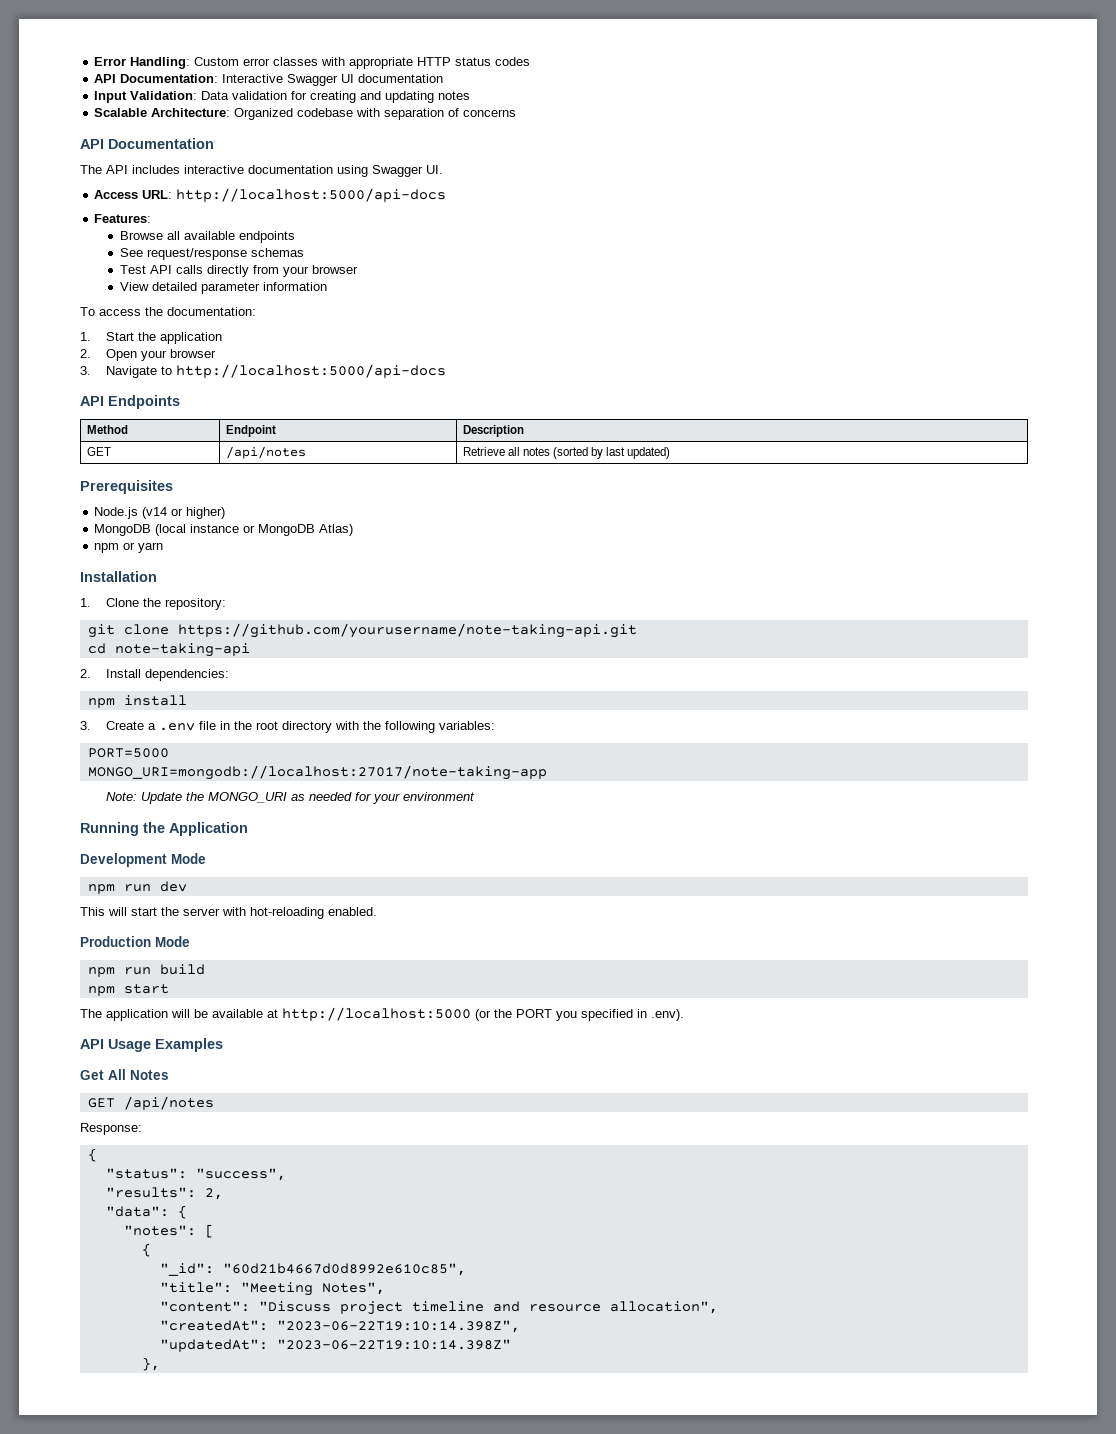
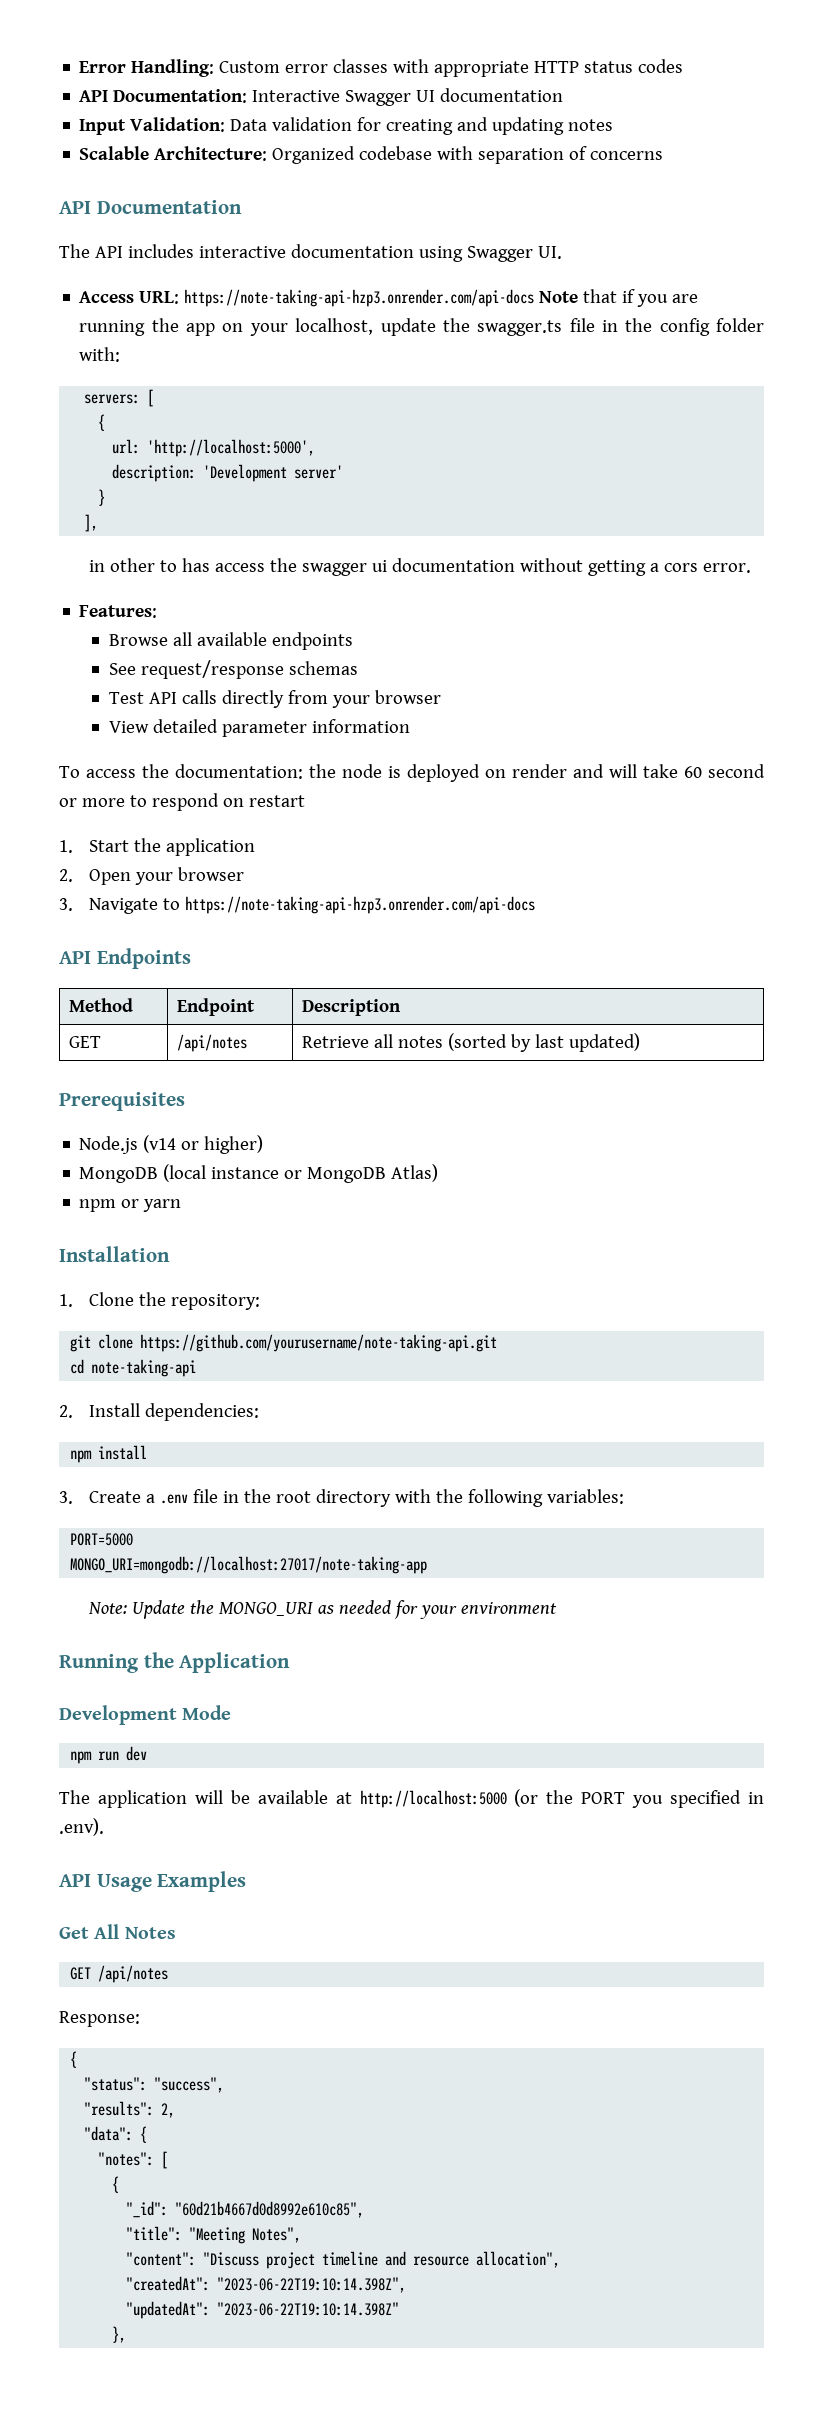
[176,188,447,202] http://localhost:5000/api-docs -> [184,289,699,307] [79,318,765,336] [79,347,121,362] [84,389,155,407] [98,414,106,431] [112,439,316,457] [112,464,344,482] [98,489,106,506] [84,514,99,532] [88,558,751,576] https://note-taking-api-hzp3.onrender.com/api-docs Note that if you are running the app on your localhost, update the swagger.ts file in the config folder with: // servers: [ // { // url: 'http://localhost:5000', // description: 'Development server' // } // ], // in other to has access the swagger ui documentation without getting a cors error.
(256, 311) none -> [309,764,765,782] [59,793,305,811] the node is deployed on render and will take 60 second or more to respond on restart
[175,364,446,378] http://localhost:5000/api-docs -> [184,896,535,914] https://note-taking-api-hzp3.onrender.com/api-docs
[80,907,377,919] [80,936,190,947] [87,964,205,977] [87,984,169,996] // This will start the server with hot-reloading enabled. // Production Mode // npm run build // npm start -> (148, 1753) none

